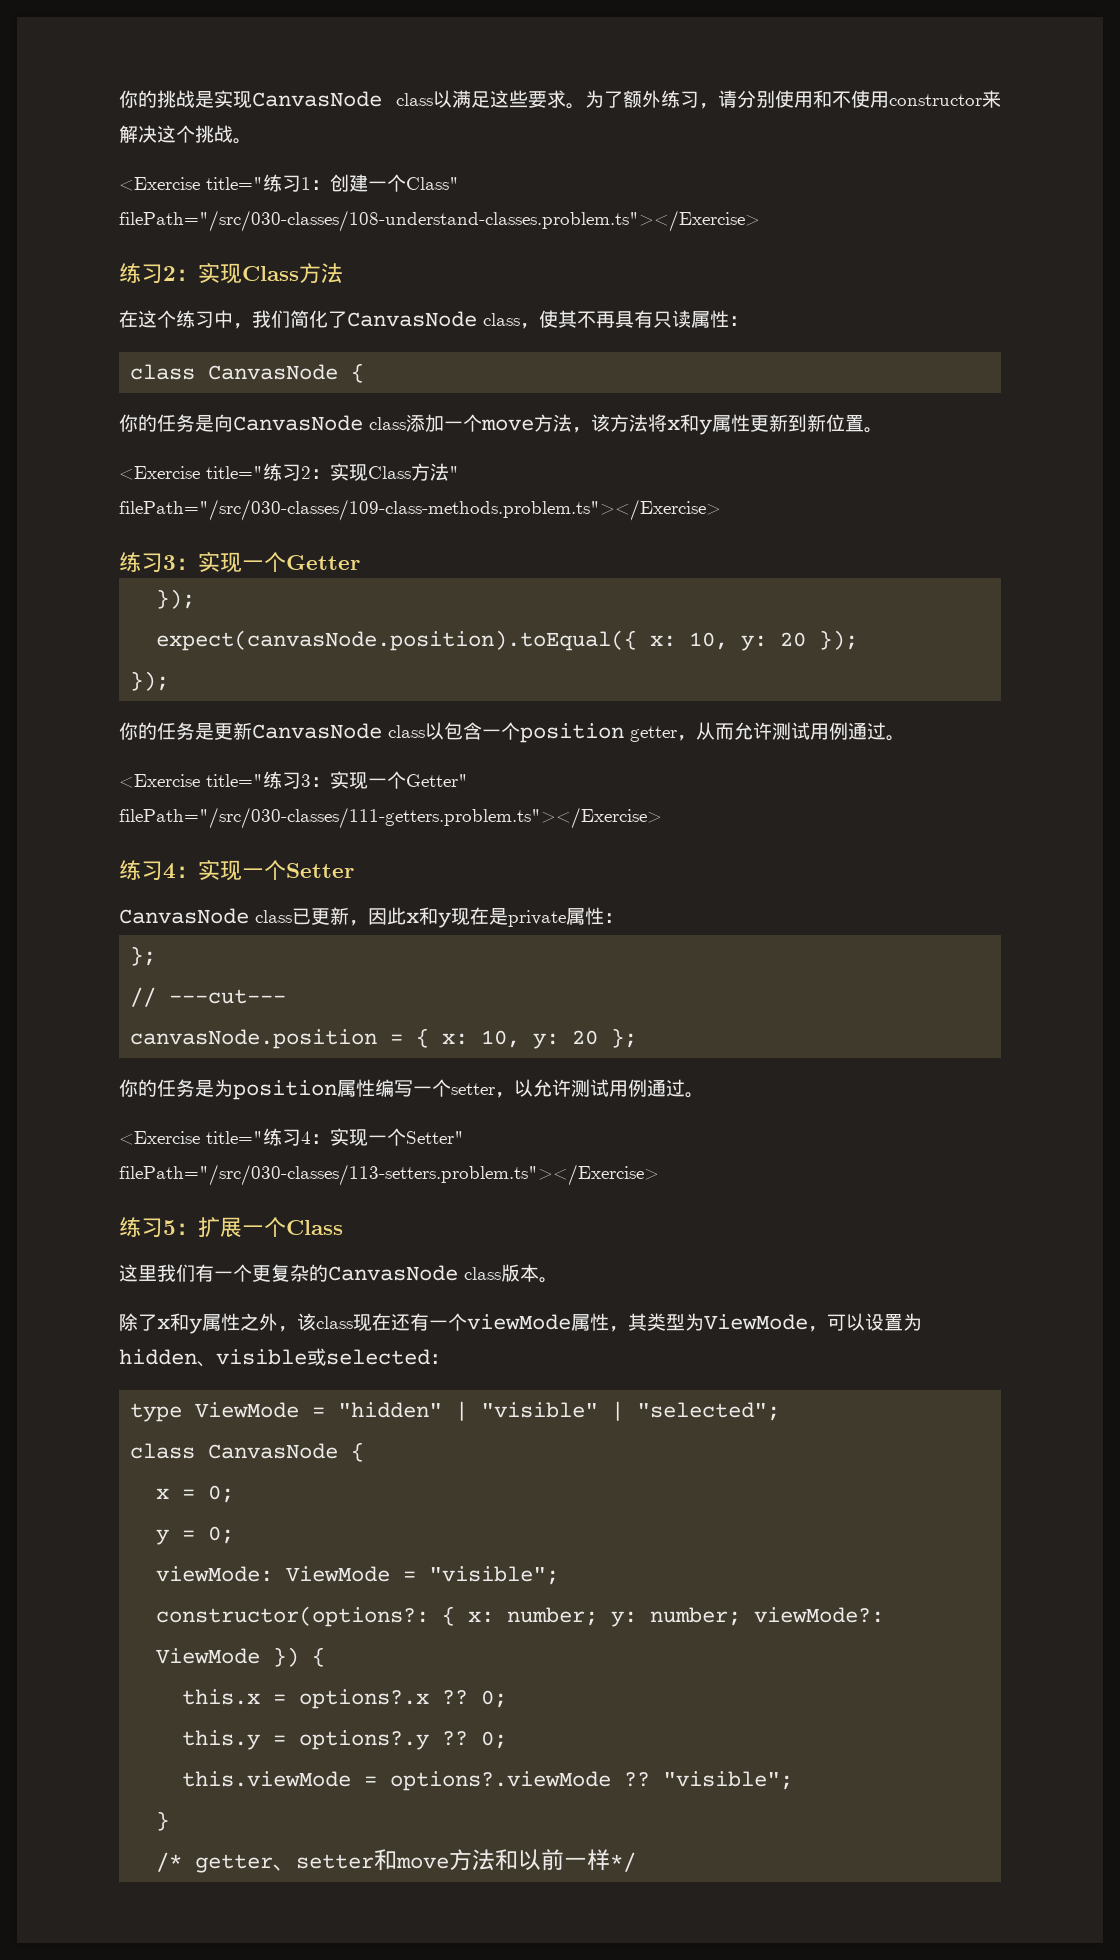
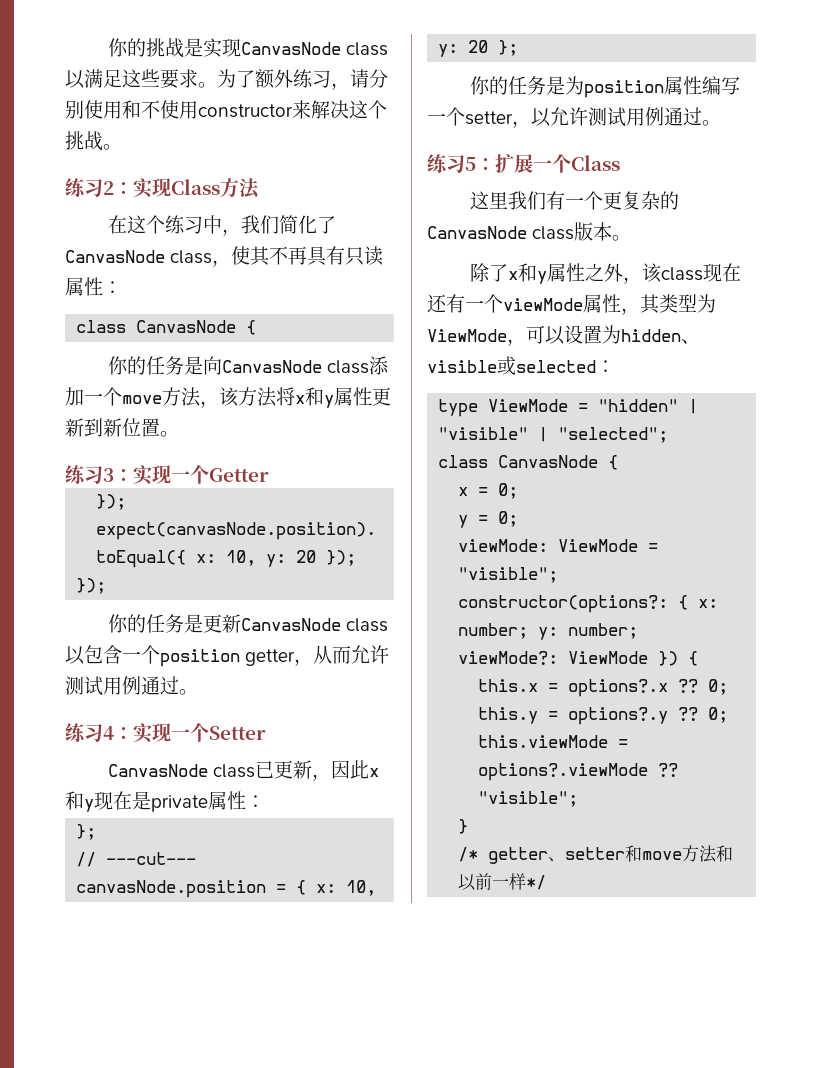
[119,174,459,192] [119,210,760,232] // <Exercise title="练习1：创建一个Class" filePath="/src/030-classes/108-understand-classes.problem.ts"></Exercise> -> (122, 147) none
[119,463,459,481] [119,499,721,521] // <Exercise title="练习2：实现Class方法" filePath="/src/030-classes/109-class-methods.problem.ts"></Exercise> -> (179, 434) none
[119,771,468,789] [119,807,662,829] // <Exercise title="练习3：实现一个Getter" filePath="/src/030-classes/111-getters.problem.ts"></Exercise> -> (198, 692) none
[119,1128,464,1146] [119,1164,659,1186] // <Exercise title="练习4：实现一个Setter" filePath="/src/030-classes/113-setters.problem.ts"></Exercise> -> (721, 123) none

